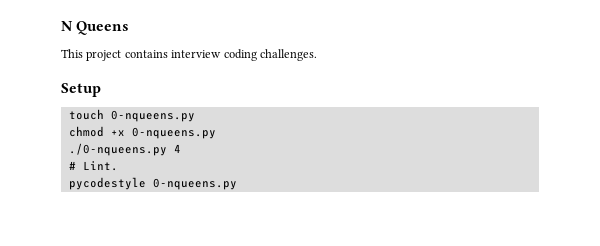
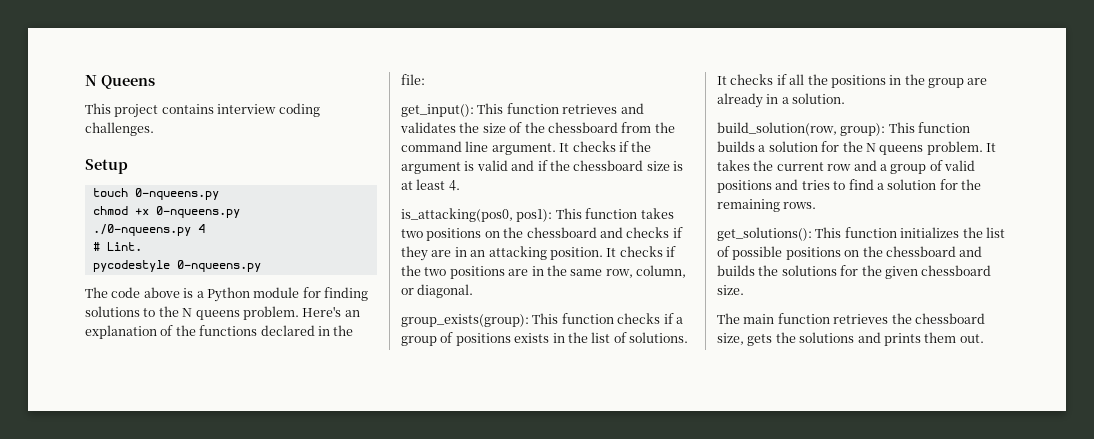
(237, 184) none -> [85,287,368,302] [85,306,360,320] [85,325,354,339] [401,74,425,85] [401,103,644,117] [400,122,675,133] [401,141,652,155] [401,160,683,174] [401,179,460,191] [401,208,674,222] [401,227,683,241] [401,246,676,261] [401,265,686,279] [401,284,474,298] [401,313,683,327] [401,332,688,346] [717,74,988,88] [717,93,846,108] [717,122,971,136] [717,141,996,155] [717,160,975,174] [717,179,981,193] [717,199,817,212] [717,227,1005,241] [717,246,983,260] [717,265,992,279] [717,285,744,295] [717,313,985,324] [717,332,984,346] // The code above is a Python module for finding solutions to the N queens problem. Here's an explanation of the functions declared in the file: // get_input(): This function retrieves and validates the size of the chessboard from the command line argument. It checks if the argument is valid and if the chessboard size is at least 4. // is_attacking(pos0, pos1): This function takes two positions on the chessboard and checks if they are in an attacking position. It checks if the two positions are in the same row, column, or diagonal. // group_exists(group): This function checks if a group of positions exists in the list of solutions. It checks if all the positions in the group are already in a solution. // build_solution(row, group): This function builds a solution for the N queens problem. It takes the current row and a group of valid positions and tries to find a solution for the remaining rows. // get_solutions(): This function initializes the list of possible positions on the chessboard and builds the solutions for the given chessboard size. // The main function retrieves the chessboard size, gets the solutions and prints them out.

